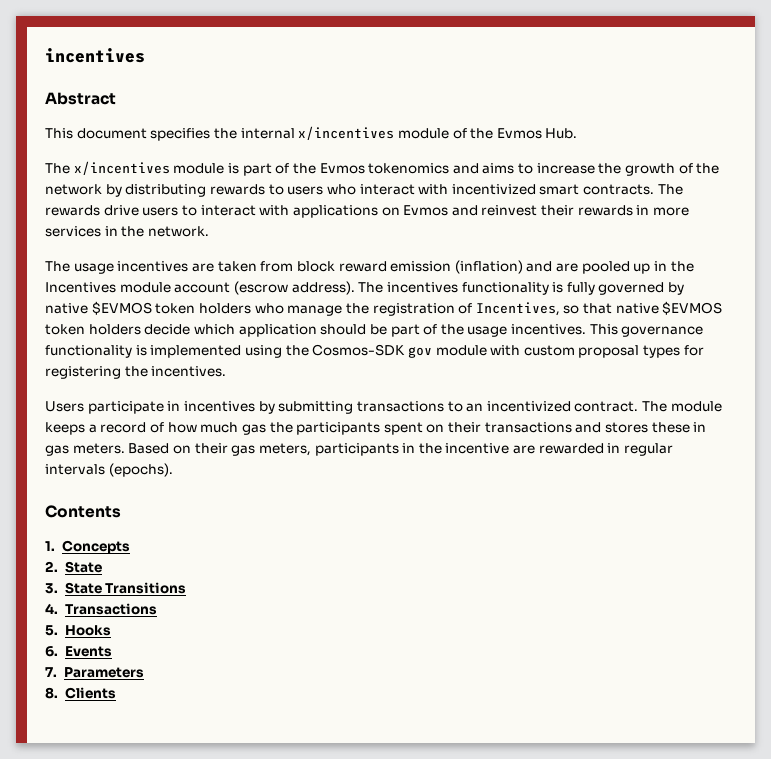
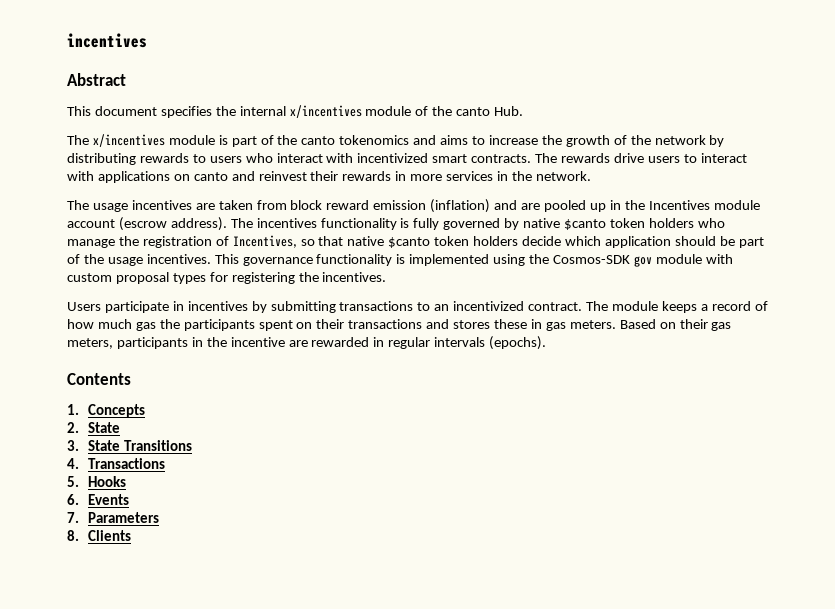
[496,128,542,139] Evmos -> [456,107,491,116] canto
[319,163,365,174] Evmos -> [301,136,336,145] canto
[403,205,449,216] Evmos -> [193,172,228,181] canto
[91,301,152,315] $EVMOS -> [564,219,607,230] $canto
[662,301,723,315] $EVMOS -> [388,237,431,248] $canto

